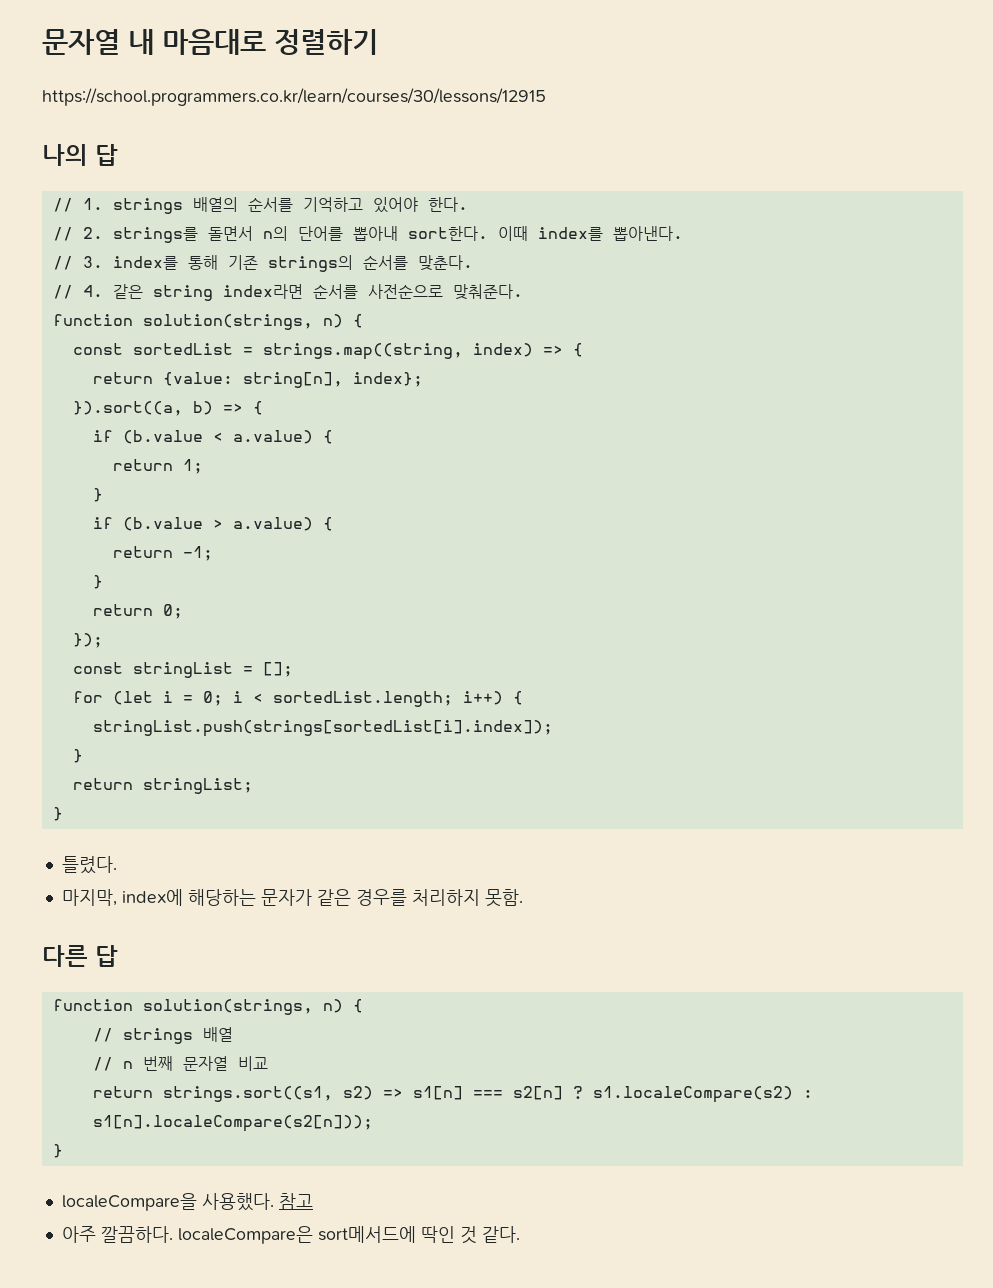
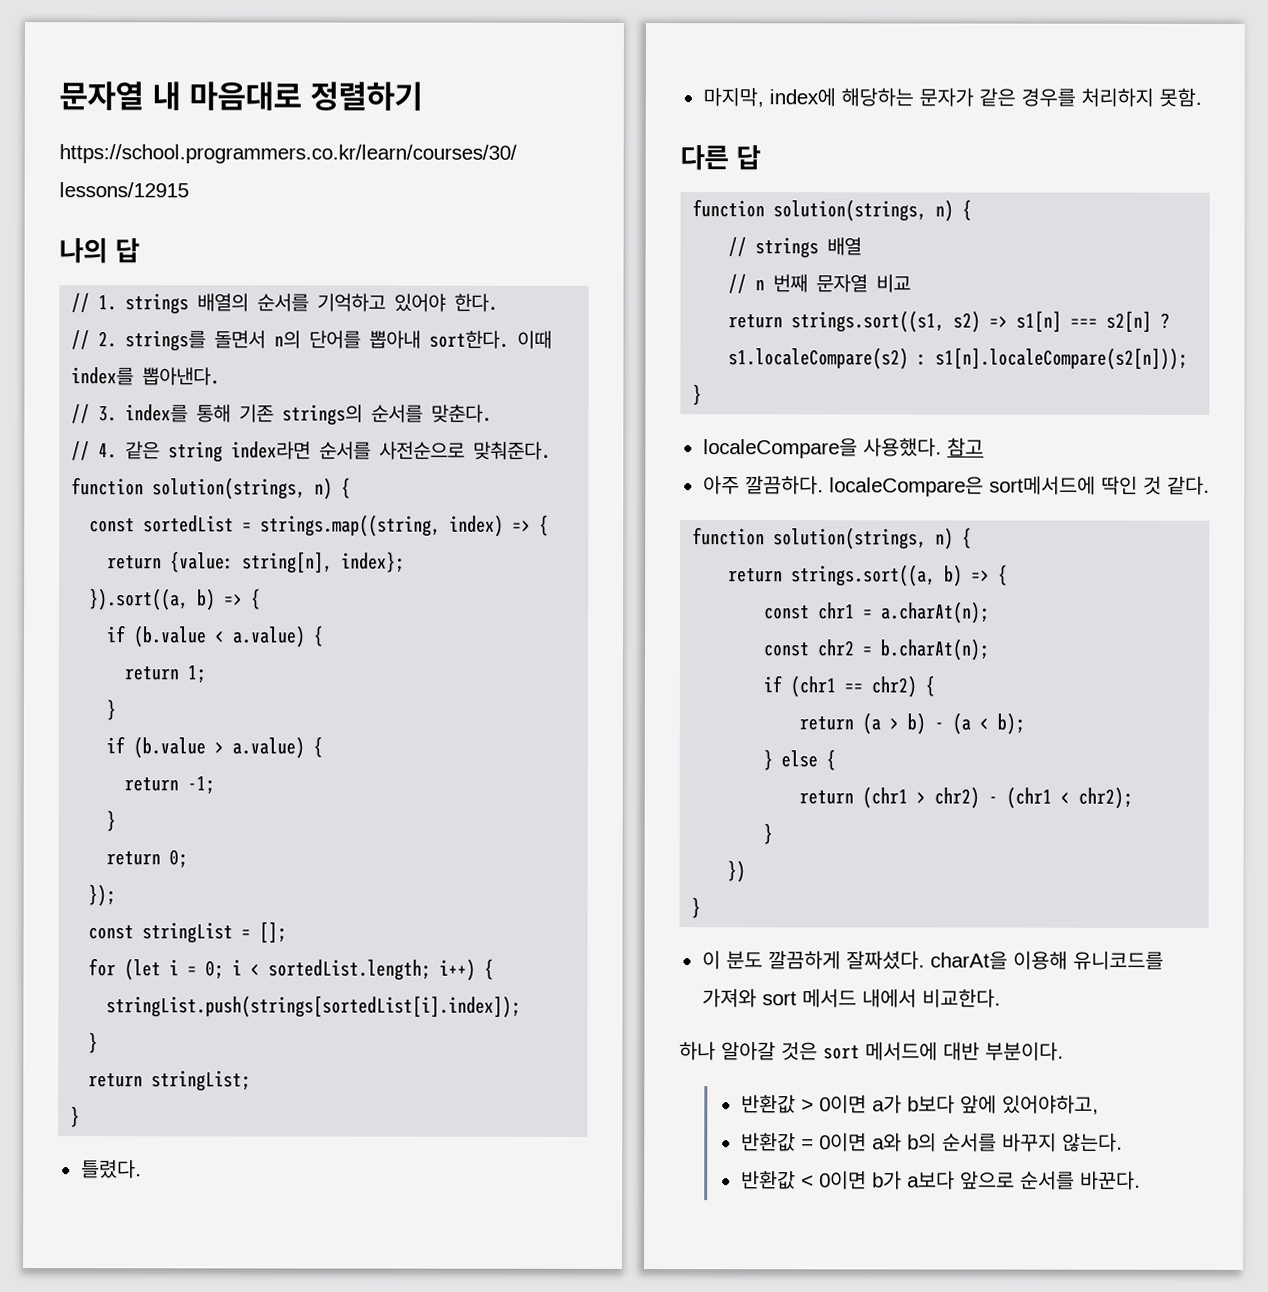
(520, 1234) none -> [692,527,973,550] [728,564,1009,587] [764,601,991,624] [763,638,991,661] [763,675,936,698] [799,712,1026,735] [763,749,837,771] [799,786,1134,809] [763,823,774,845] [727,860,747,883] [691,897,702,919] [701,950,1164,970] [701,988,1001,1008] [679,1041,1064,1061] [740,1094,1099,1115] [740,1132,1123,1152] [740,1170,1141,1190] // function solution(strings, n) { // return strings.sort((a, b) => { // const chr1 = a.charAt(n); // const chr2 = b.charAt(n); // if (chr1 == chr2) { // return (a > b) - (a < b); // } else { // return (chr1 > chr2) - (chr1 < chr2); // } // }) // } // 이 분도 깔끔하게 잘짜셨다. charAt을 이용해 유니코드를 가져와 sort 메서드 내에서 비교한다. // 하나 알아갈 것은 sort 메서드에 대반 부분이다. // 반환값 > 0이면 a가 b보다 앞에 있어야하고, // 반환값 = 0이면 a와 b의 순서를 바꾸지 않는다. // 반환값 < 0이면 b가 a보다 앞으로 순서를 바꾼다.

